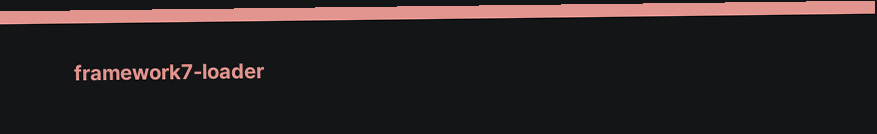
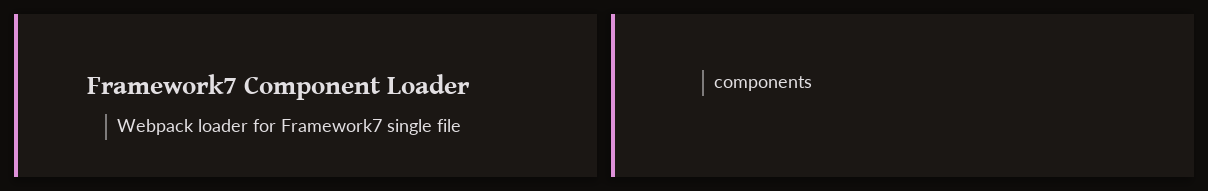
[73,62,265,82] framework7-loader -> [87,74,471,100] [117,119,462,135] [714,76,813,91] Framework7 Component Loader // Webpack loader for Framework7 single file components

